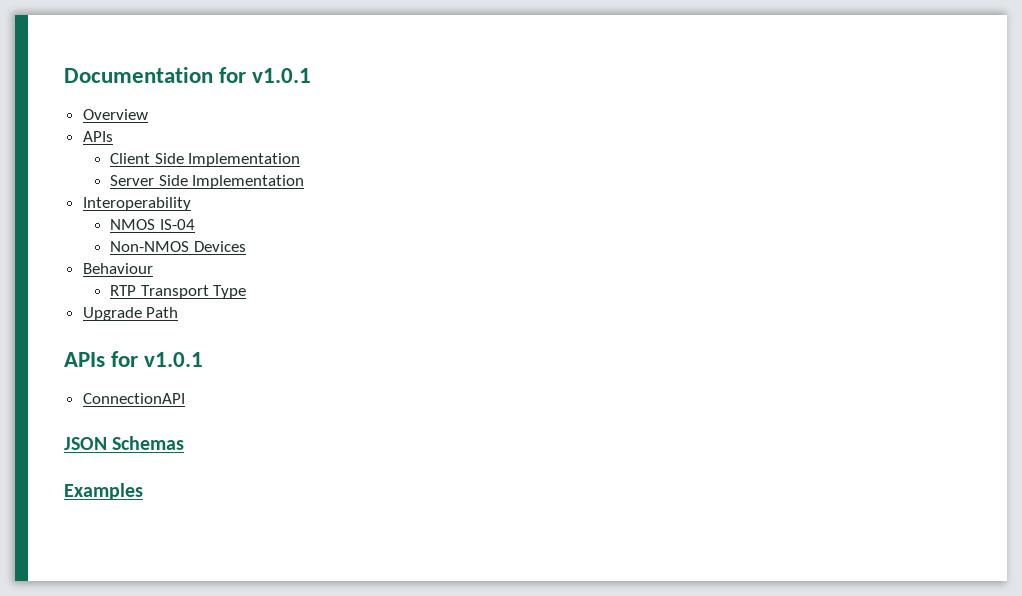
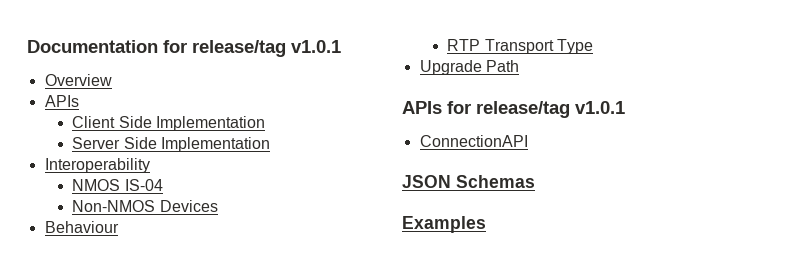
(247, 75) none -> [192,40,286,57] release/tag
(139, 359) none -> [476,101,570,118] release/tag

